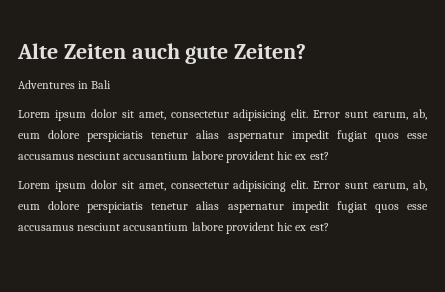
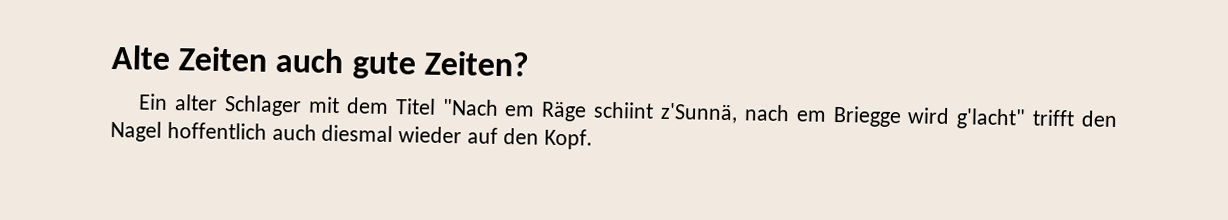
[18,80,112,89] [18,109,427,121] [18,130,428,142] [18,151,329,163] [18,180,427,192] [18,201,428,213] [18,222,329,234] Adventures in Bali // Lorem ipsum dolor sit amet, consectetur adipisicing elit. Error sunt earum, ab, eum dolore perspiciatis tenetur alias aspernatur impedit fugiat quos esse accusamus nesciunt accusantium labore provident hic ex est? // Lorem ipsum dolor sit amet, consectetur adipisicing elit. Error sunt earum, ab, eum dolore perspiciatis tenetur alias aspernatur impedit fugiat quos esse accusamus nesciunt accusantium labore provident hic ex est? -> [138,93,1118,130] [110,120,593,150] Ein alter Schlager mit dem Titel "Nach em Räge schiint z'Sunnä, nach em Briegge wird g'lacht" trifft den Nagel hoffentlich auch diesmal wieder auf den Kopf.

